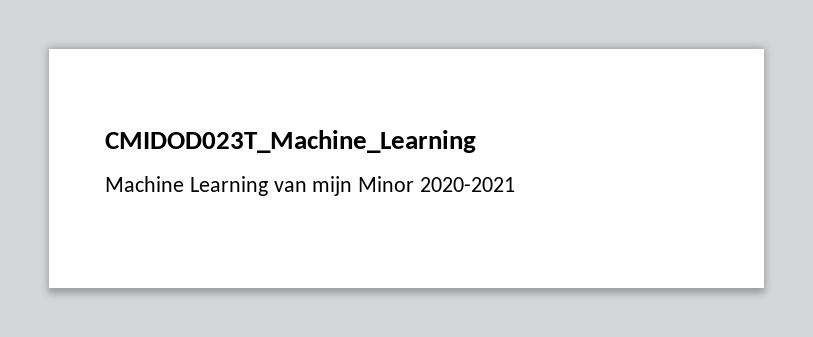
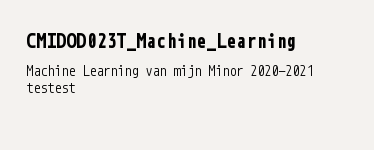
(516, 184) none -> [26,83,75,93] testest

